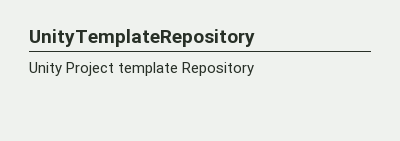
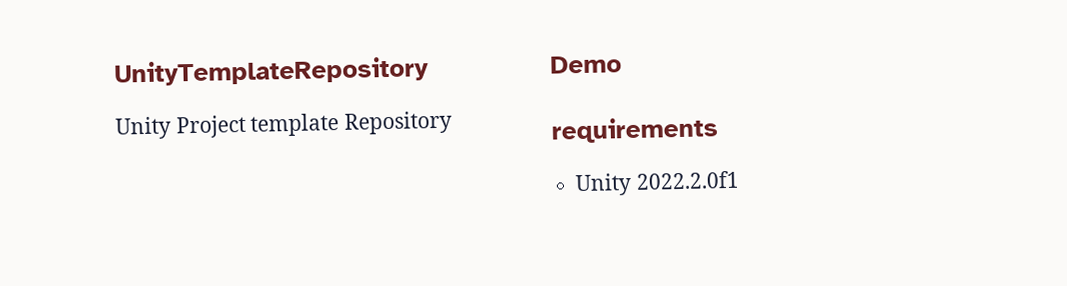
(255, 69) none -> [550,55,622,74] [551,116,718,144] [575,170,739,197] // Demo // requirements // Unity 2022.2.0f1

